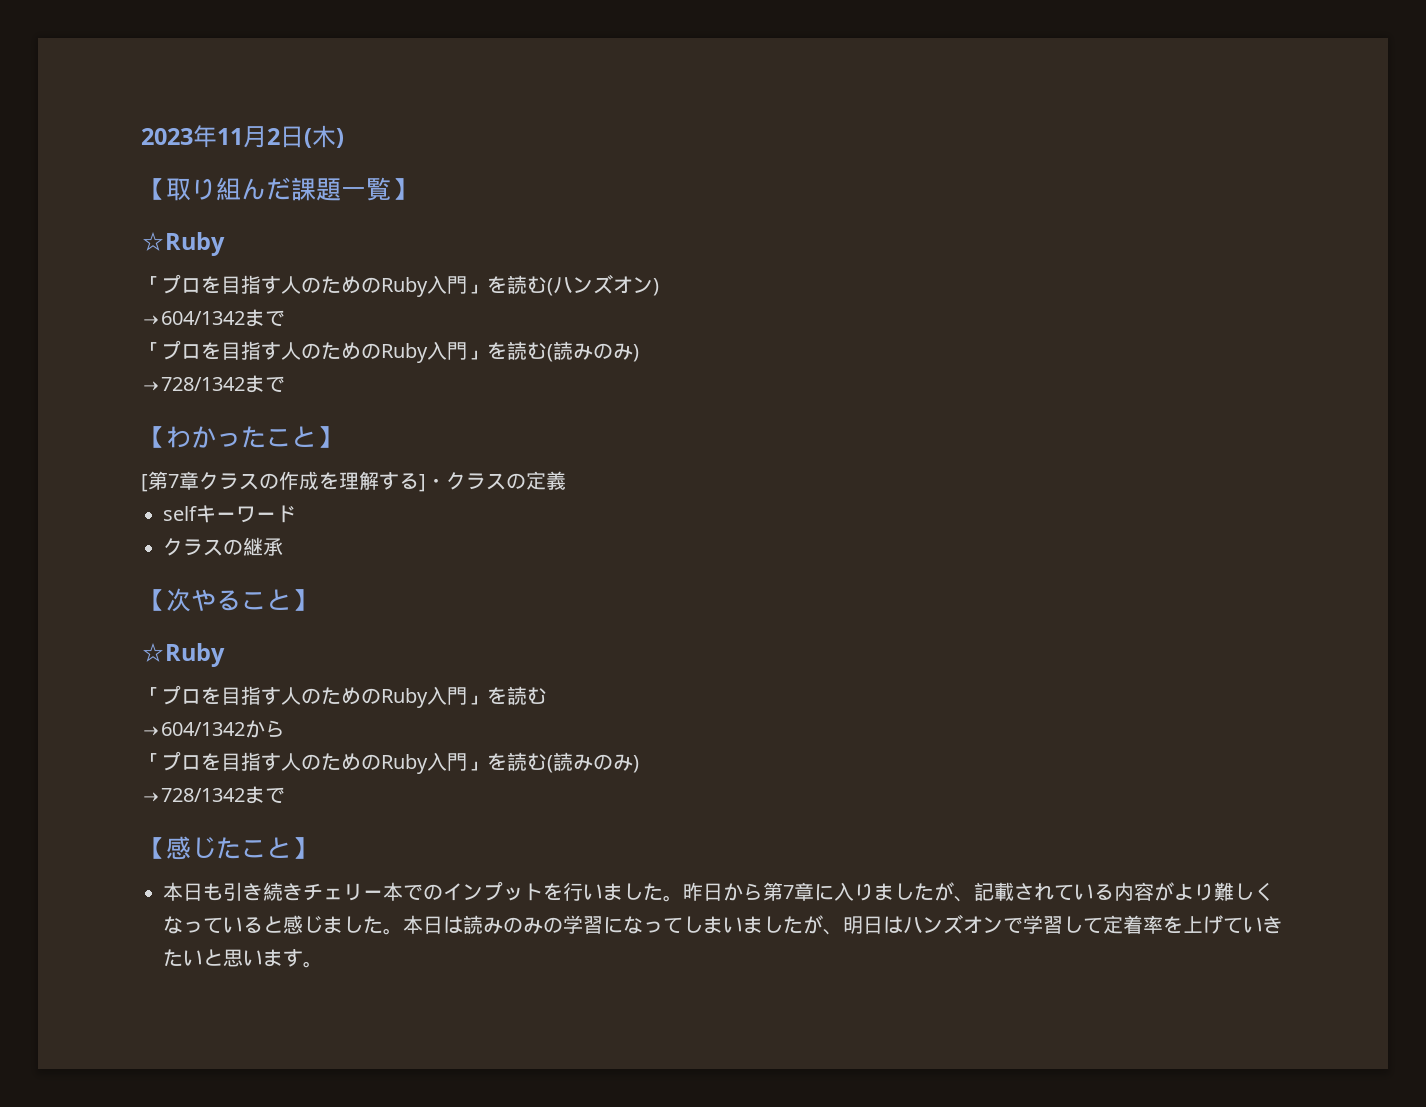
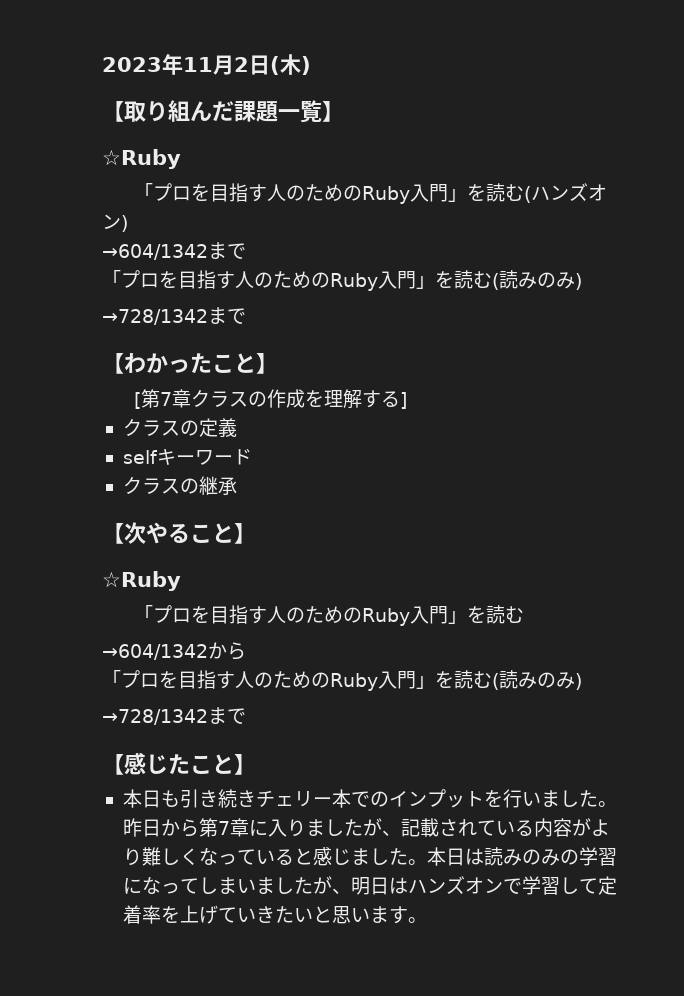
[426,478,446,488] ・ -> (408, 400) //

